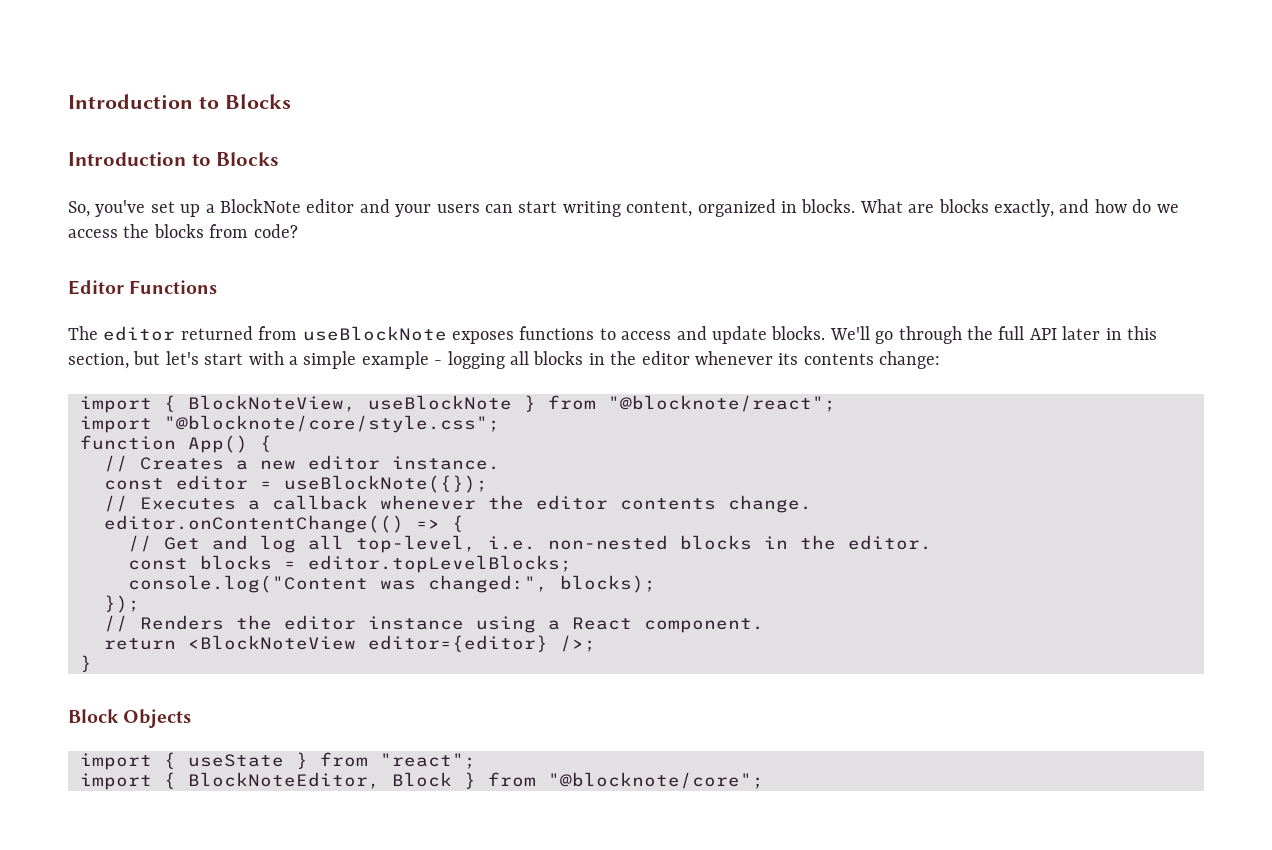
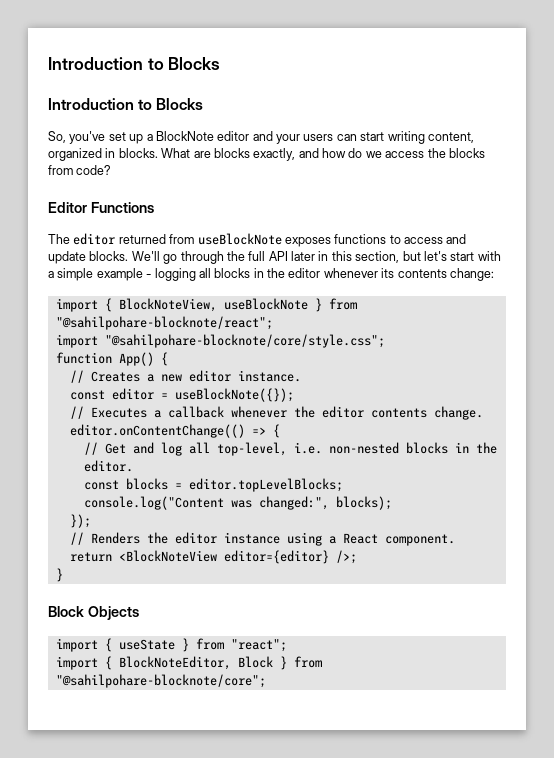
[608,395,836,412] [80,415,500,433] "@blocknote/react"; // import "@blocknote/core/style.css"; -> [55,316,273,330] [55,334,385,348] "@sahilpohare-blocknote/react"; // import "@sahilpohare-blocknote/core/style.css";
[548,772,764,789] "@blocknote/core"; -> [55,674,266,688] "@sahilpohare-blocknote/core";

